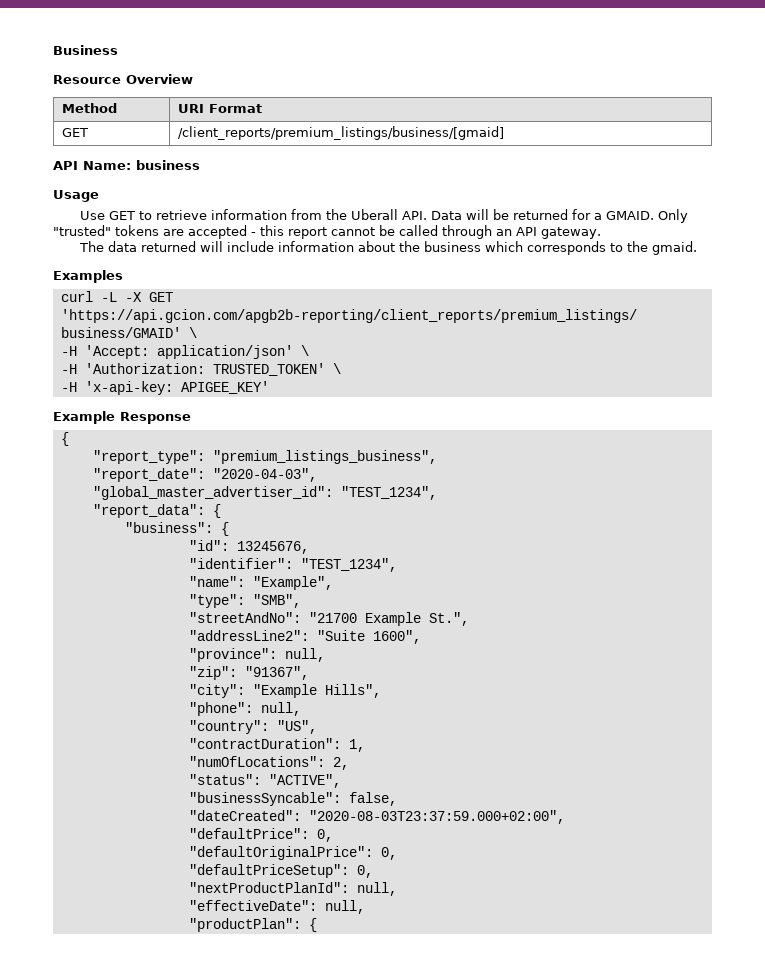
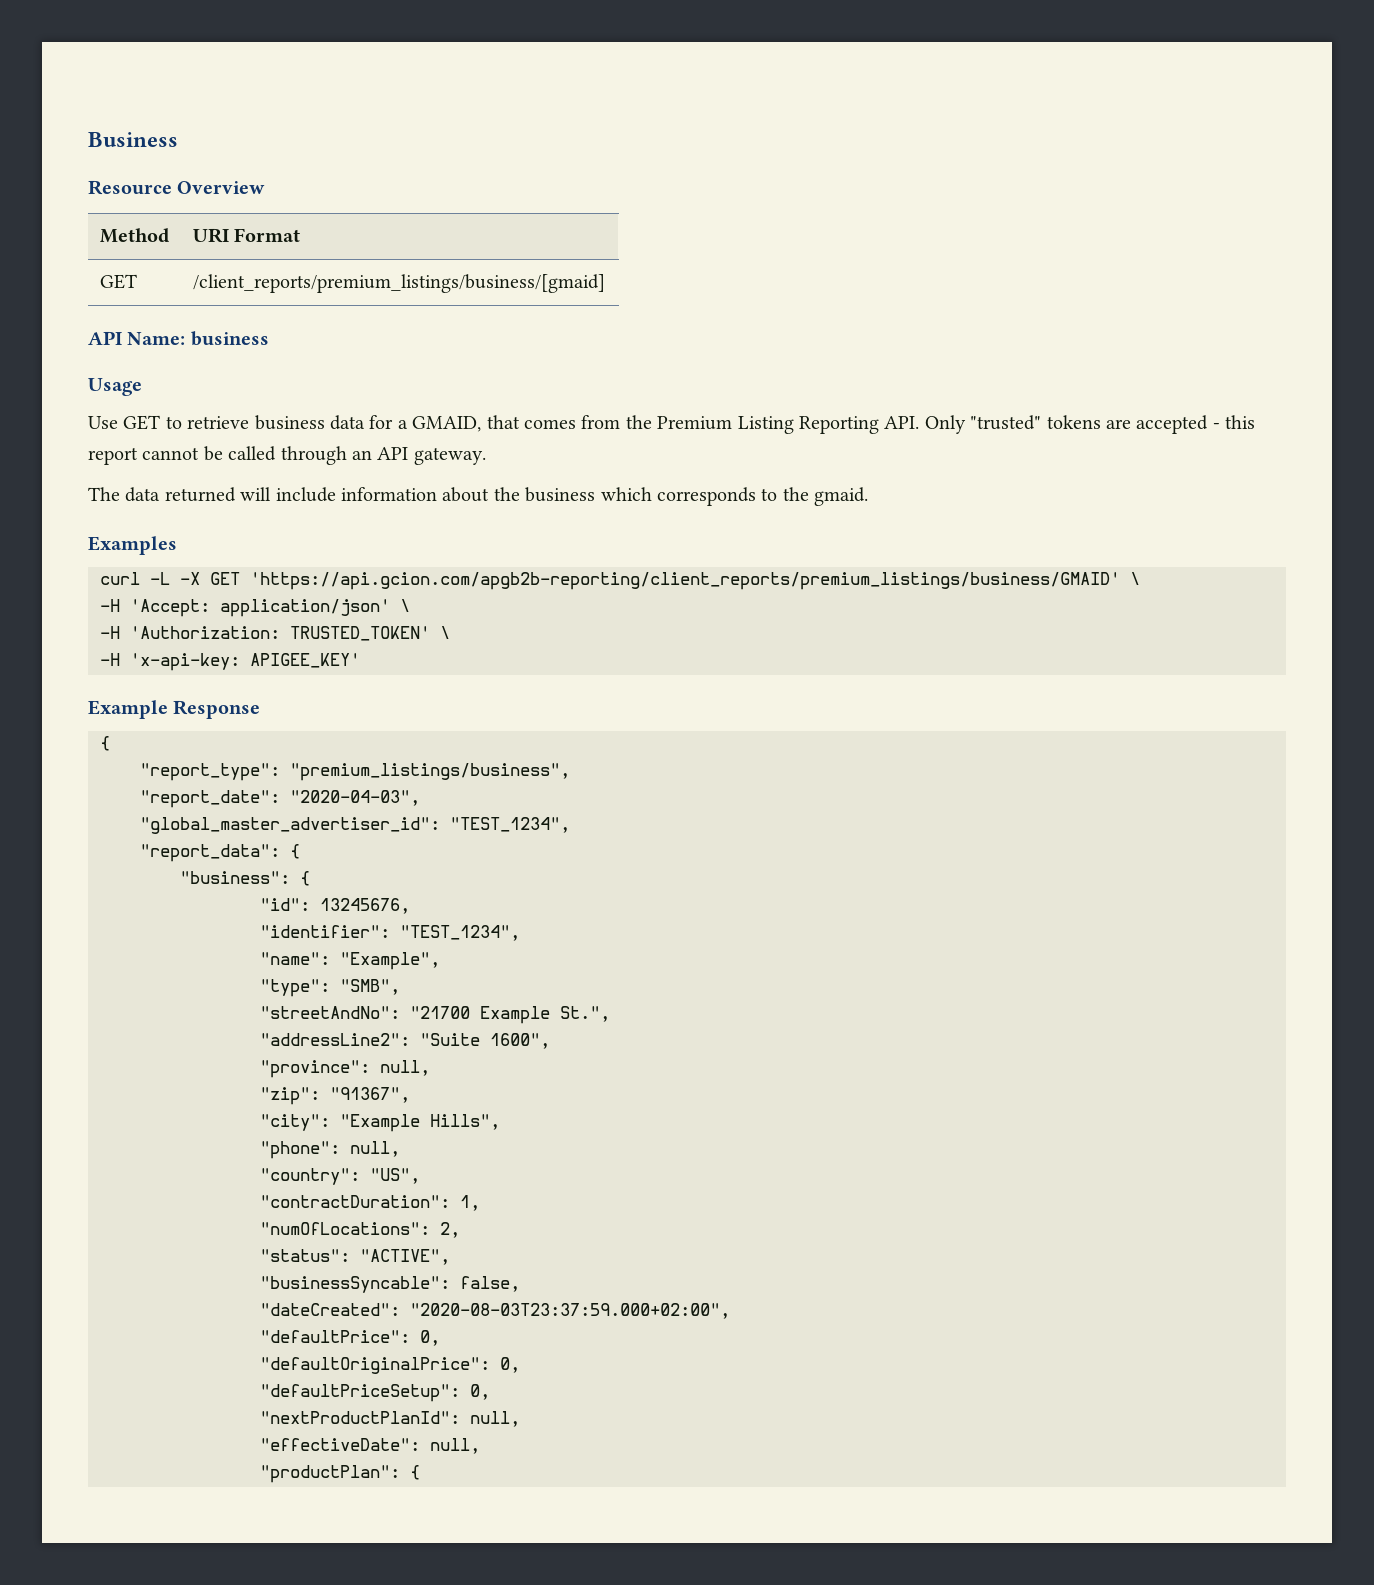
[211,209,655,220] information from the Uberall API. Data will be returned for a GMAID. -> [254,415,920,434] business data for a GMAID, that comes from the Premium Listing Reporting API.
[212,450,437,464] "premium_listings_business", -> [290,763,570,781] "premium_listings/business",

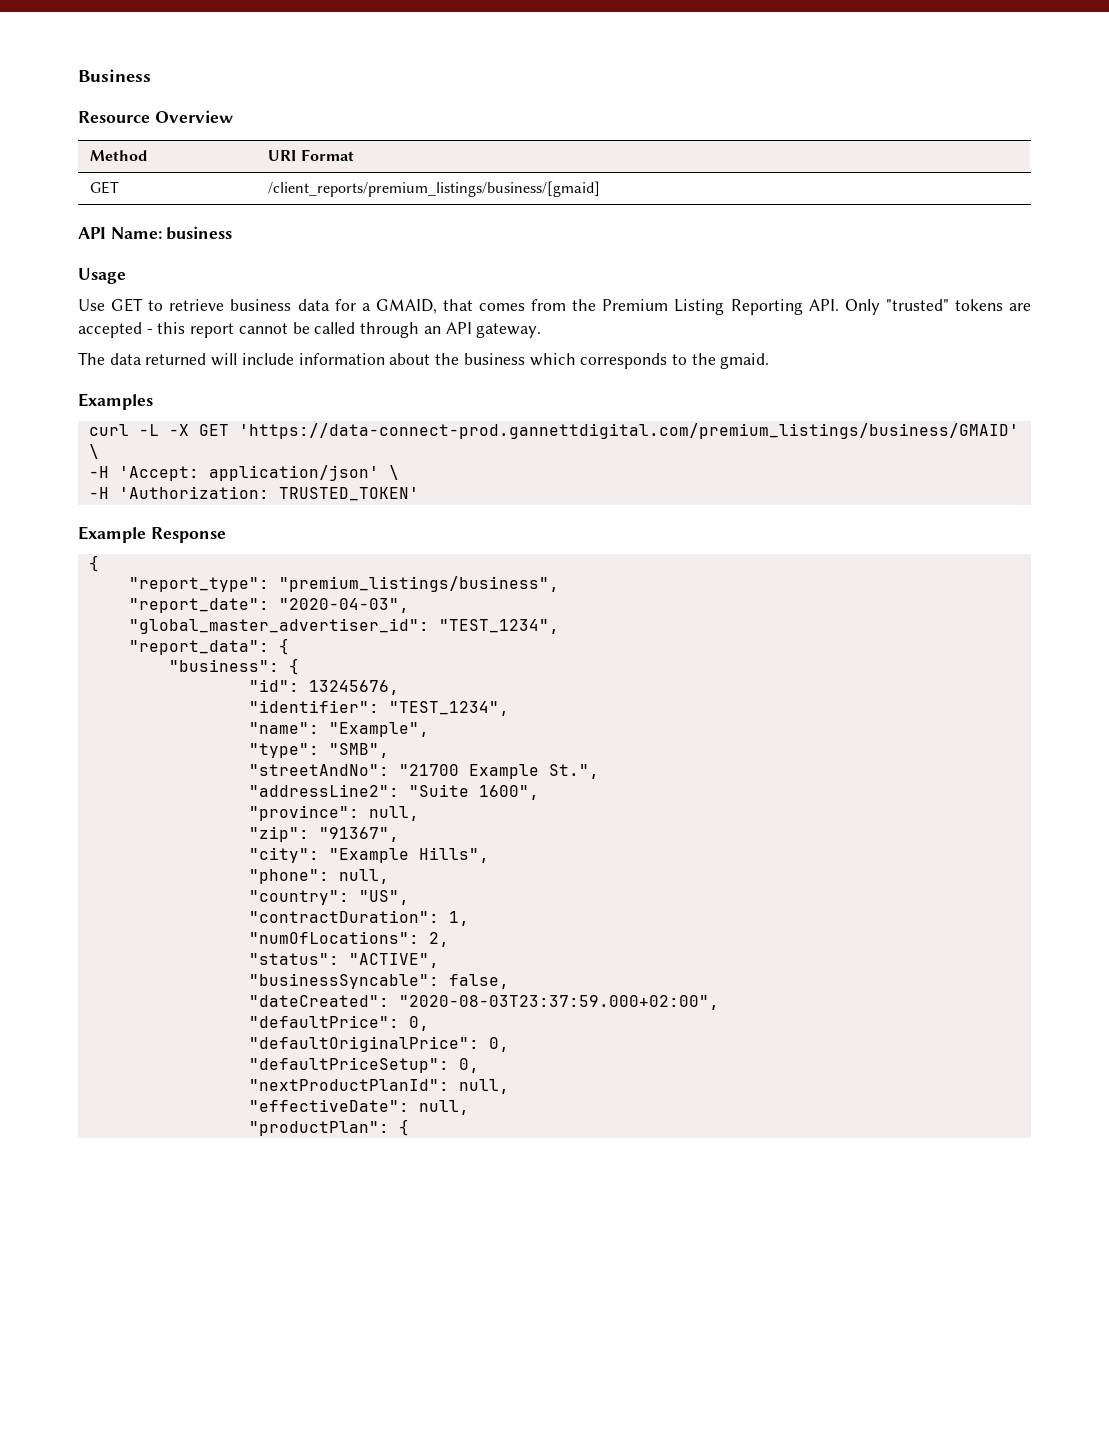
[250,572,1120,590] 'https://api.gcion.com/apgb2b-reporting/client_reports/premium_listings/business/GMAID' -> [238,423,1019,439] 'https://data-connect-prod.gannettdigital.com/premium_listings/business/GMAID'
[440,626,450,639] [100,653,360,671] \ // -H 'x-api-key: APIGEE_KEY' -> (419, 494) none

